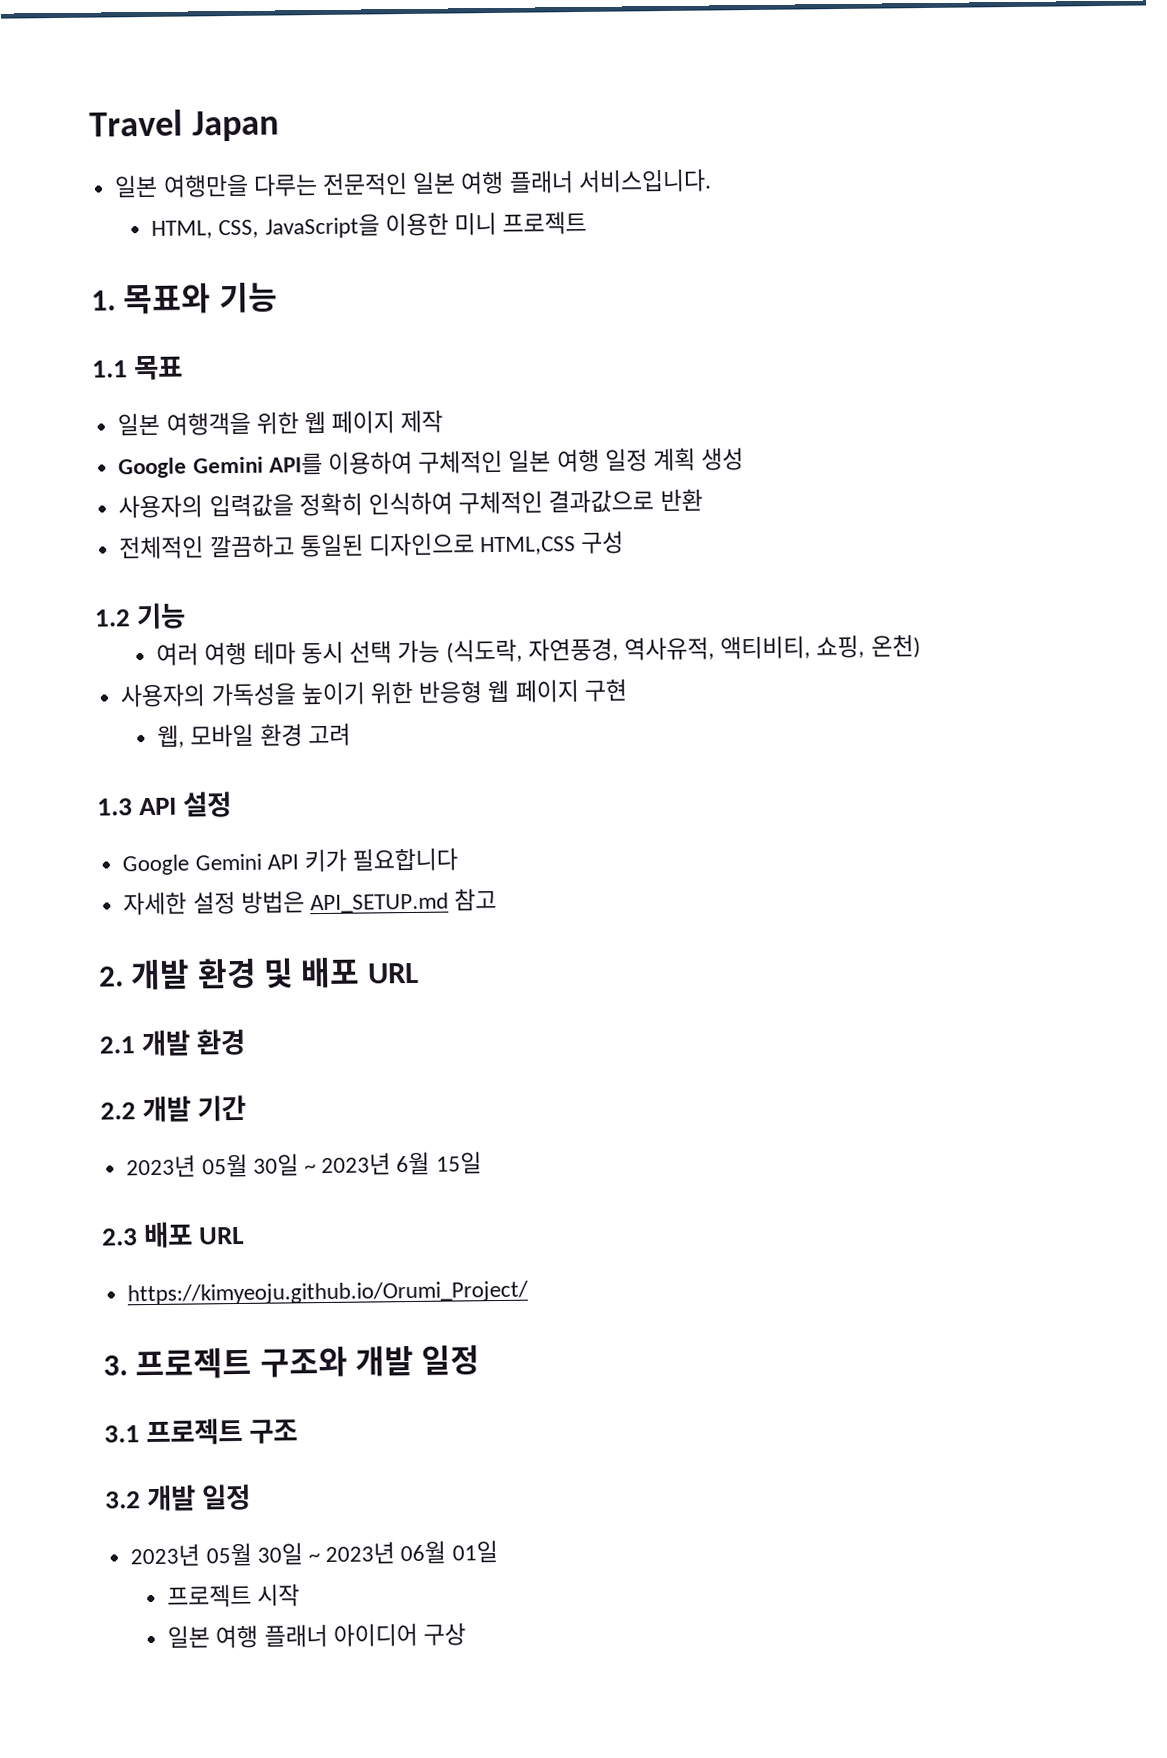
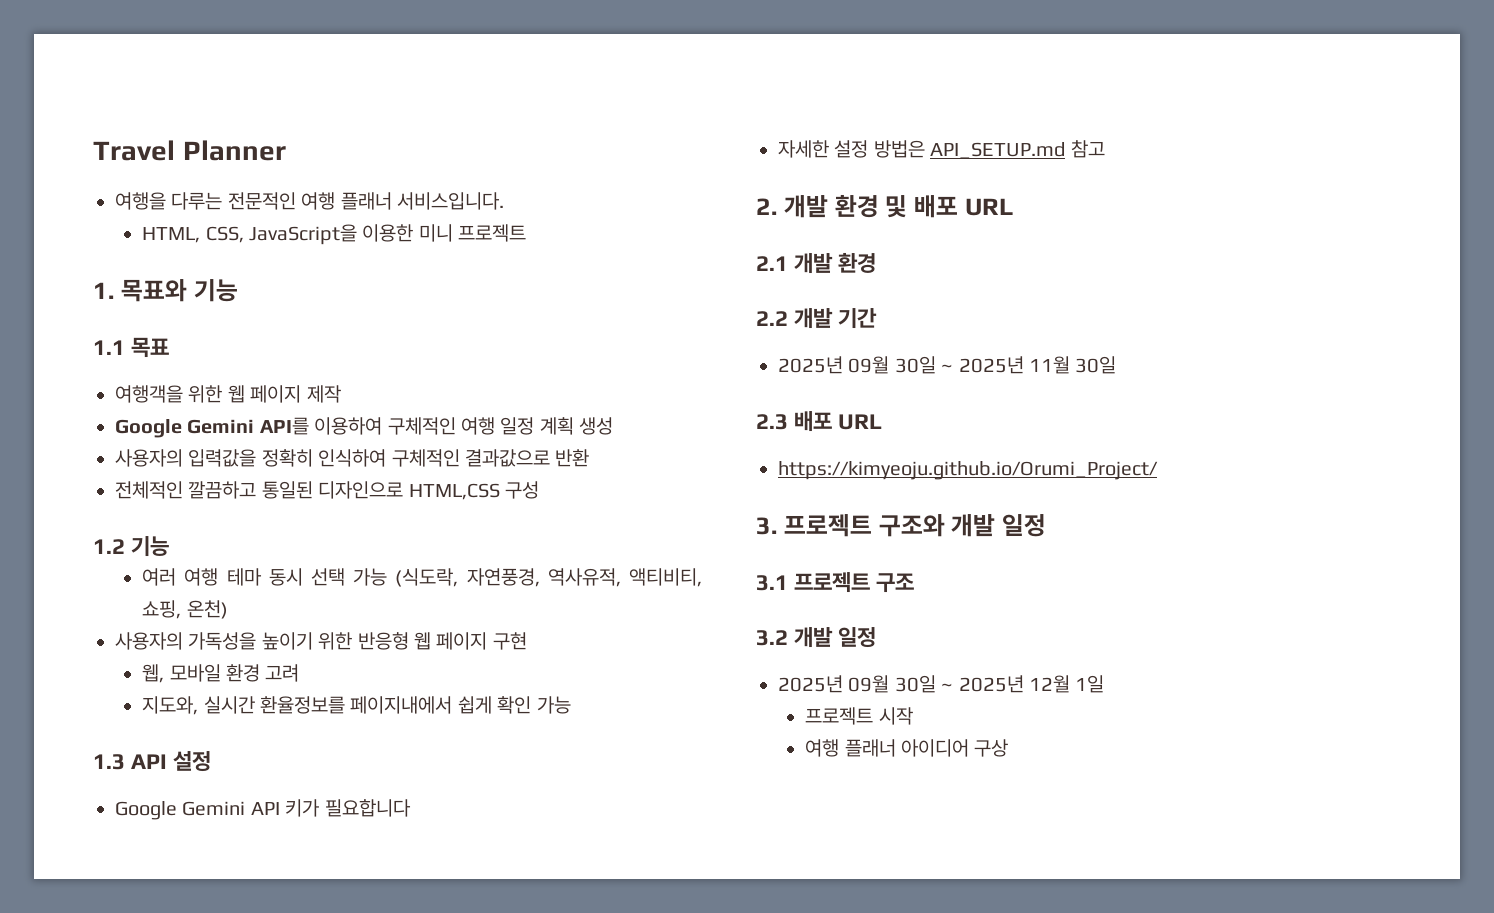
[191,110,279,142] [114,173,249,198] Japan // 일본 여행만을 -> [182,140,286,161] [115,192,166,210] Planner // 여행을
[412,171,457,194] 일본 -> (296, 201) none
[117,412,161,436] 일본 -> (170, 347) none
[508,449,552,472] 일본 -> (456, 426) none
(351, 734) none -> [142,696,571,715] // 지도와, 실시간 환율정보를 페이지내에서 쉽게 확인 가능
[126,1151,482,1178] 2023년 05월 30일 ~ 2023년 6월 15일 -> [778,356,1117,374] 2025년 09월 30일 ~ 2025년 11월 30일
[130,1540,498,1567] 2023년 05월 30일 ~ 2023년 06월 01일 -> [778,675,1105,693] 2025년 09월 30일 ~ 2025년 12월 1일
[167,1625,211,1648] 일본 -> (913, 716) none

